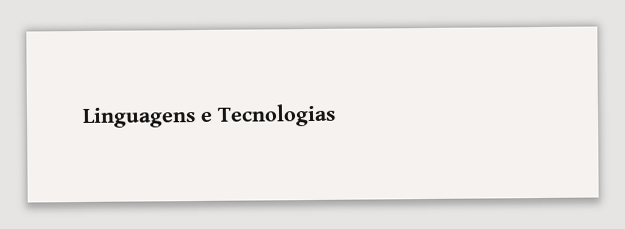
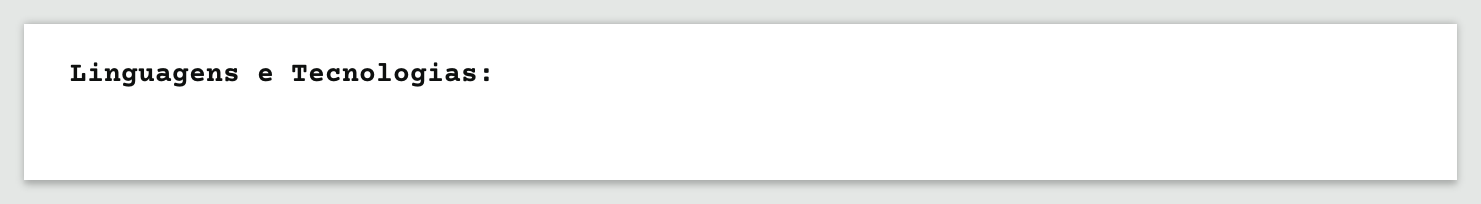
[217,103,336,127] Tecnologias -> [291,62,495,87] Tecnologias:

